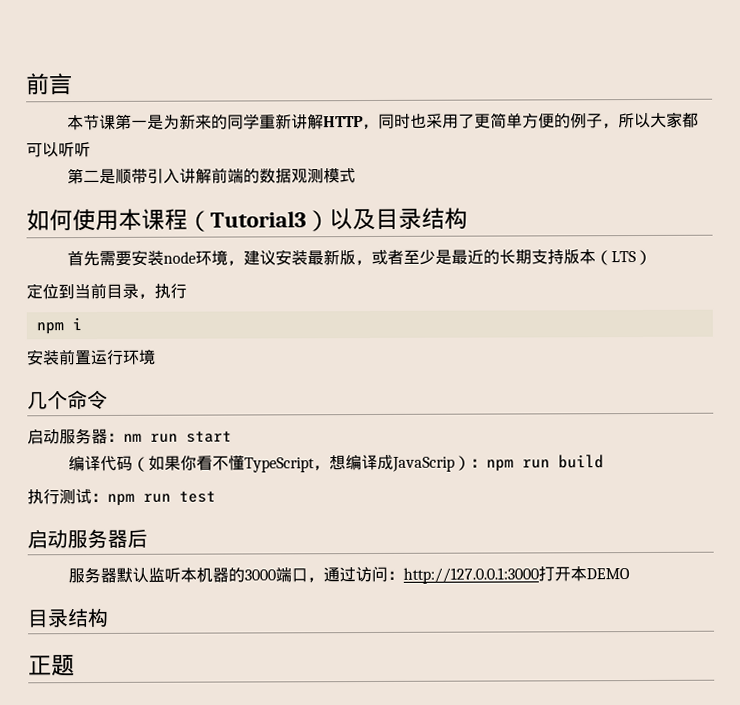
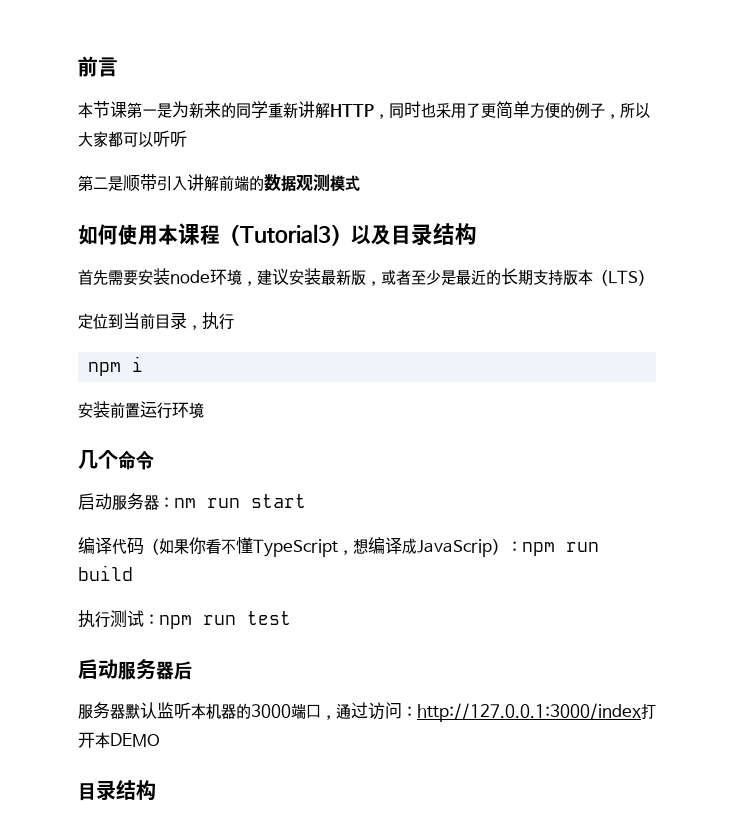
[402,567,539,584] http://127.0.0.1:3000 -> [417,703,641,722] http://127.0.0.1:3000/index
[28,654,75,677] // 正题 -> (156, 790) none

